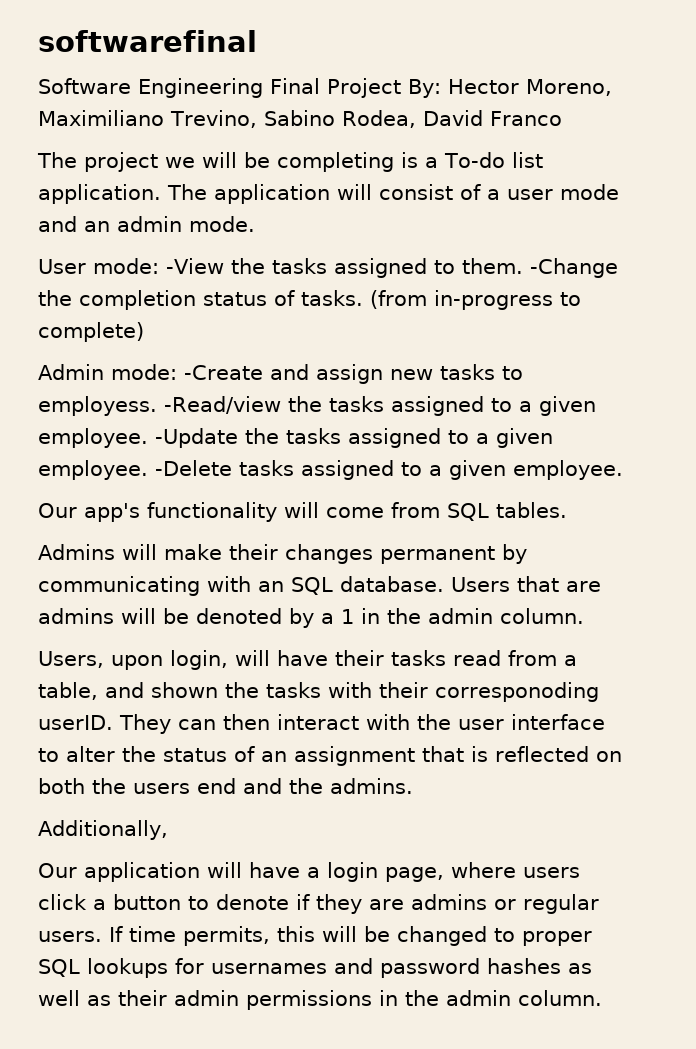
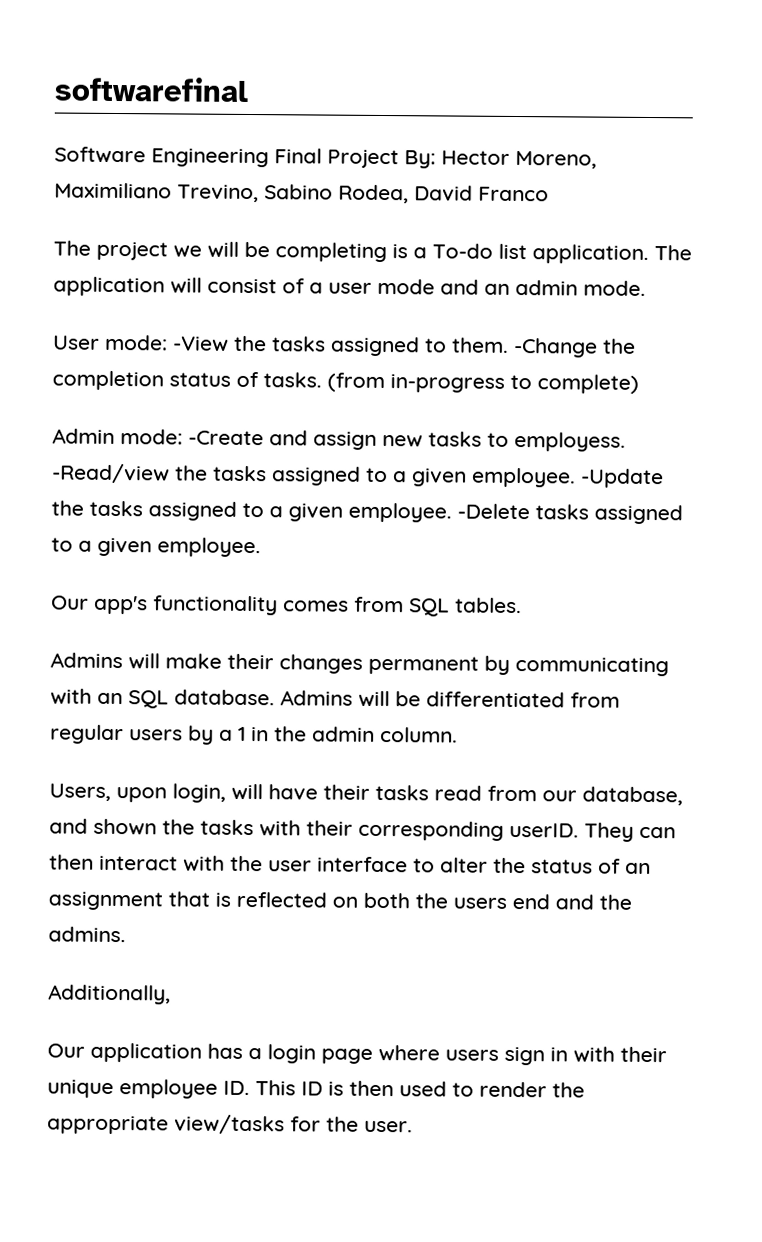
[284,502,384,518] will come -> [283,600,349,612] comes
[451,576,601,592] [38,608,282,624] Users that are admins will be denoted -> [280,690,620,708] [50,724,183,745] Admins will be differentiated from regular users
[564,655,577,666] [38,682,98,700] a table, -> [542,786,683,806] our database,
[435,682,599,702] corresponoding -> [358,820,504,841] corresponding
[207,862,300,878] will have -> [207,1043,243,1059] has
[385,867,444,882] page, -> [321,1048,373,1064] page
[38,894,599,914] [38,926,592,946] [38,958,592,978] [38,990,602,1010] click a button to denote if they are admins or regular users. If time permits, this will be changed to proper SQL lookups for usernames and password hashes as well as their admin permissions in the admin column. -> [504,1046,667,1066] [47,1079,585,1099] [47,1114,413,1135] sign in with their unique employee ID. This ID is then used to render the appropriate view/tasks for the user.

